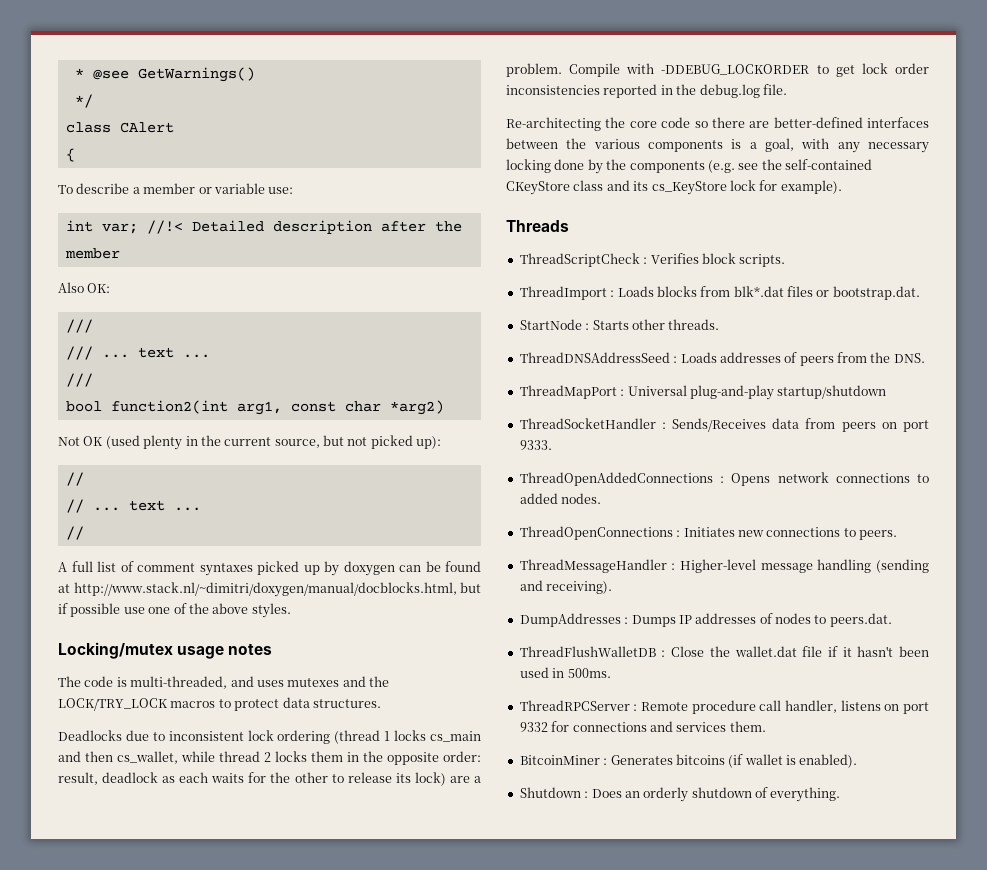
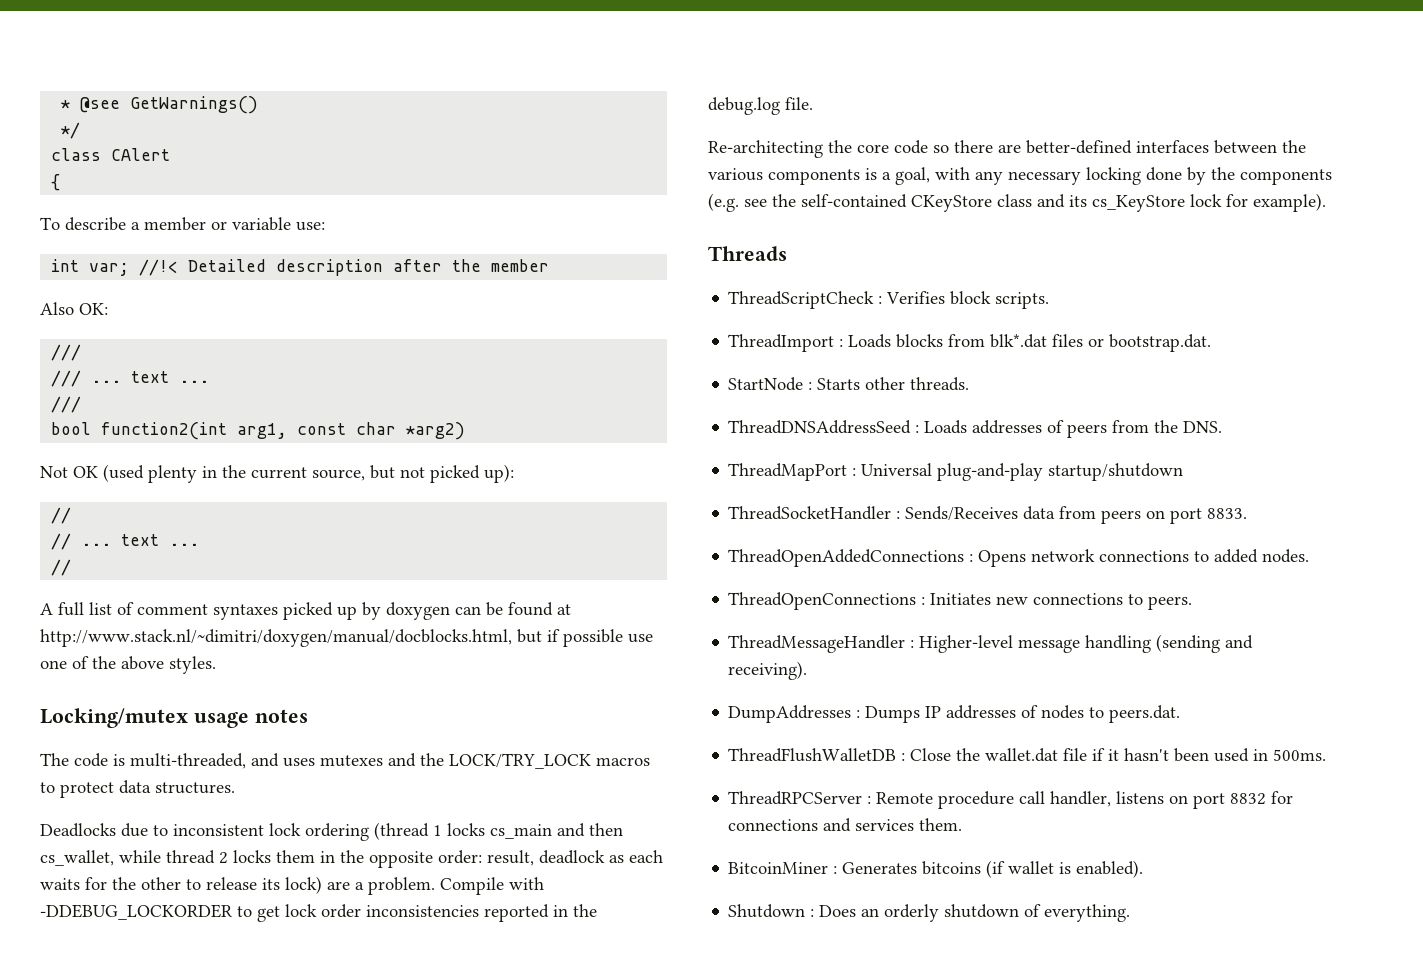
[519,440,552,450] 9333. -> [1207,508,1248,519] 8833.
[519,722,548,732] 9332 -> [1230,793,1267,805] 8832

